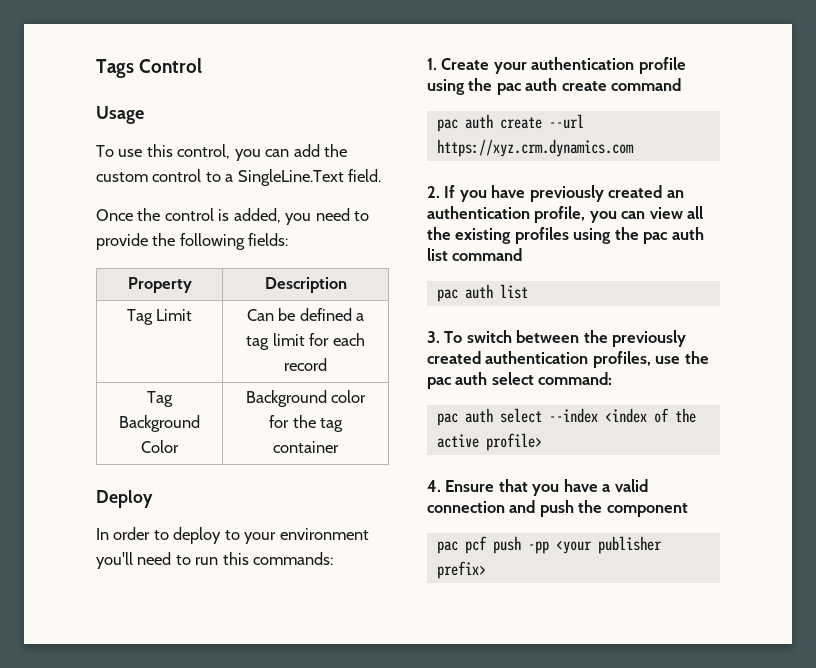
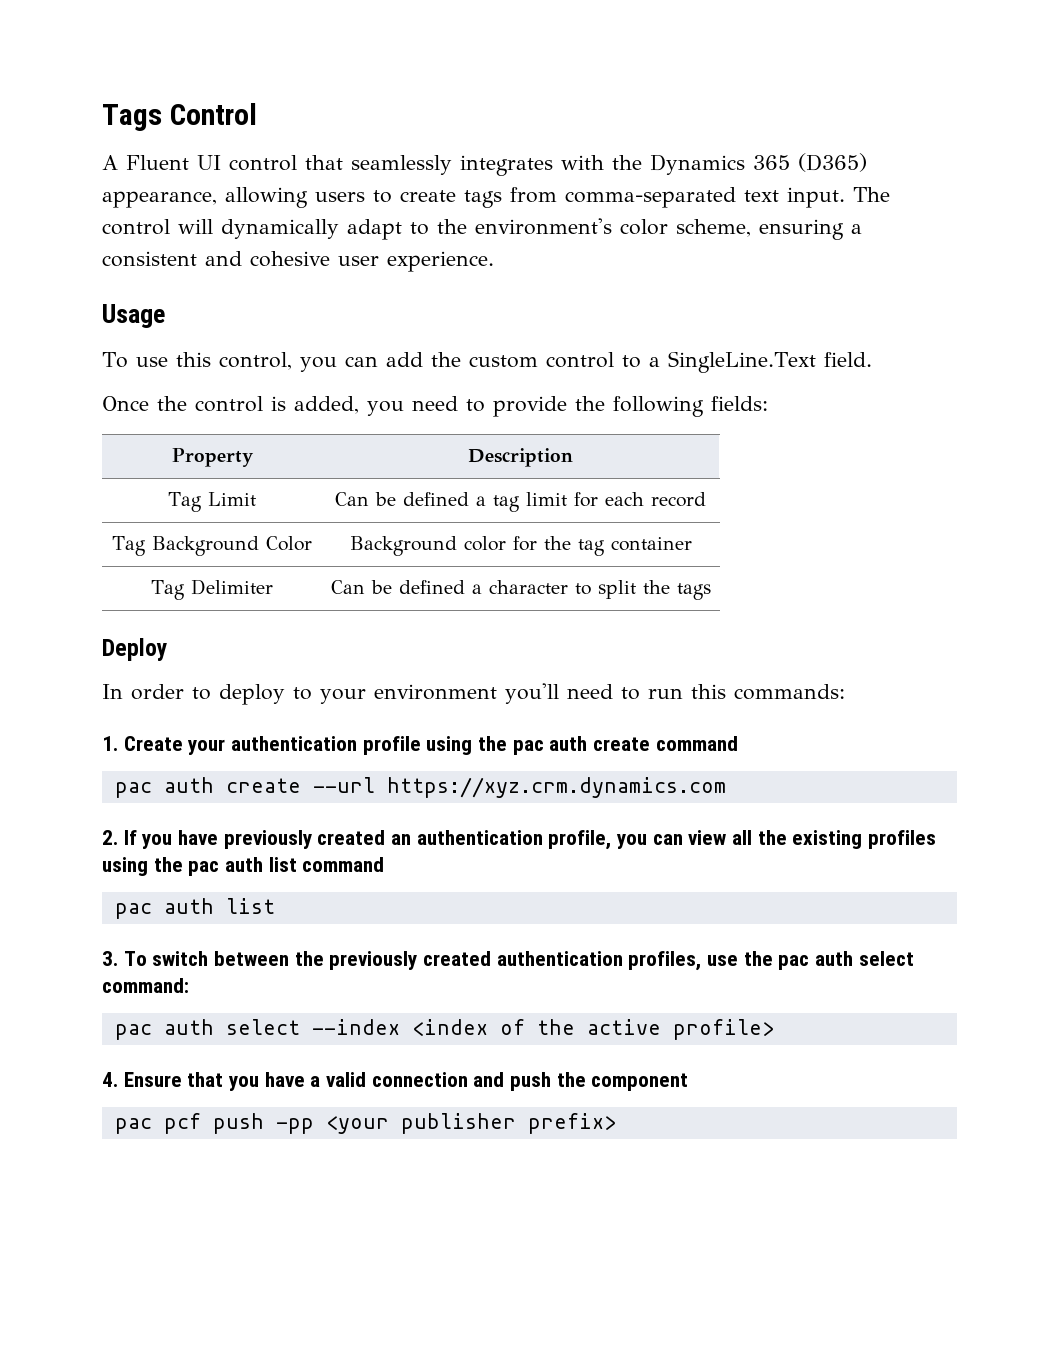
(203, 65) none -> [102,153,867,176] [102,187,890,208] [102,218,862,240] [102,251,494,272] // A Fluent UI control that seamlessly integrates with the Dynamics 365 (D365) appearance, allowing users to create tags from comma-separated text input. The control will dynamically adapt to the environment's color scheme, ensuring a consistent and cohesive user experience.
(339, 447) none -> [151,579,273,600] [330,580,711,600] // Tag Delimiter | Can be defined a character to split the tags

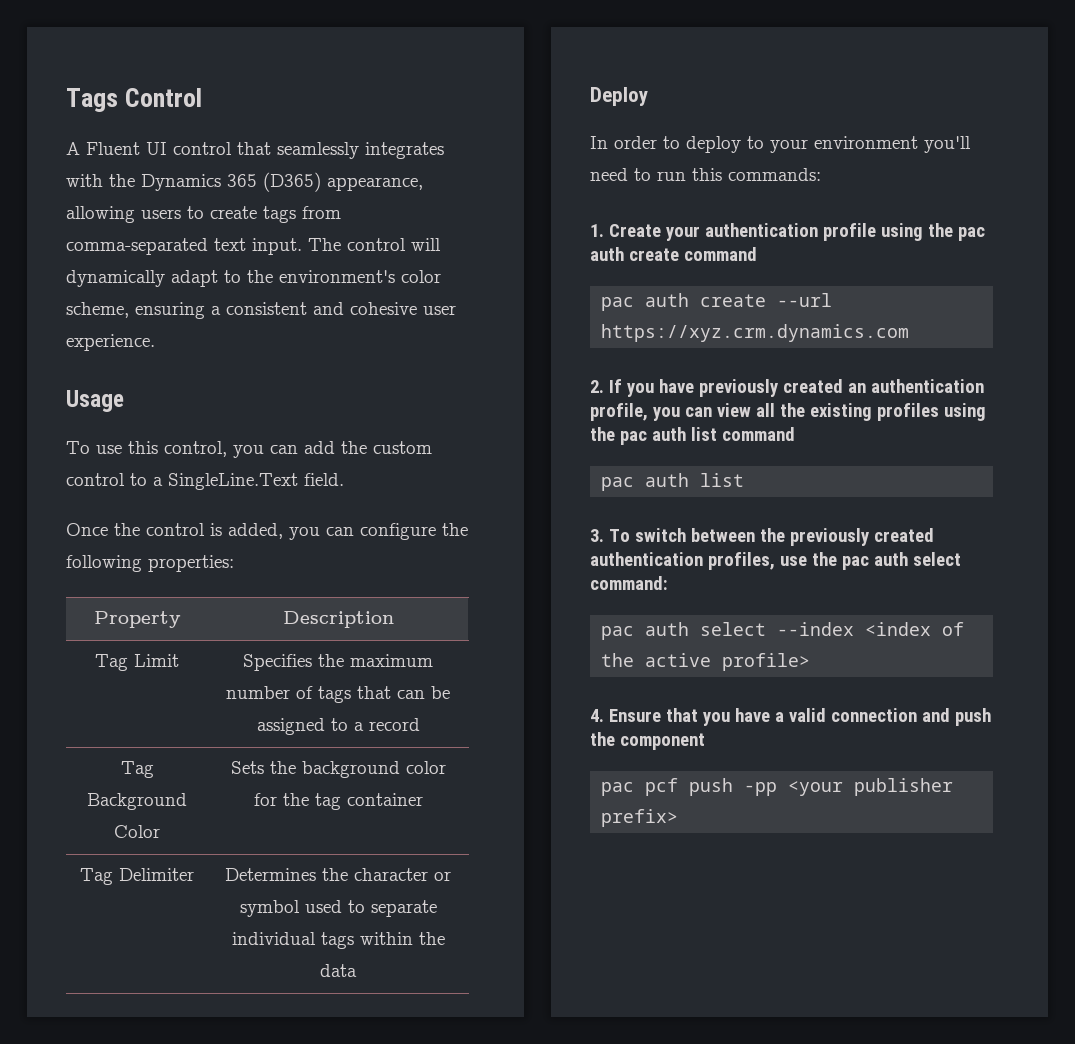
[412,396,567,417] need to provide -> [326,523,436,540] can configure
[711,396,768,411] fields: -> [148,555,234,572] properties:
[335,492,644,512] Can be defined a tag limit for each -> [243,654,433,671] [226,686,450,703] [256,718,364,735] Specifies the maximum number of tags that can be assigned to a
[349,536,457,556] Background -> [230,761,400,778] Sets the background
[330,580,711,600] Can be defined a character to split the tags -> [225,868,451,881] [239,900,437,917] [231,932,445,949] [320,964,357,977] Determines the character or symbol used to separate individual tags within the data

